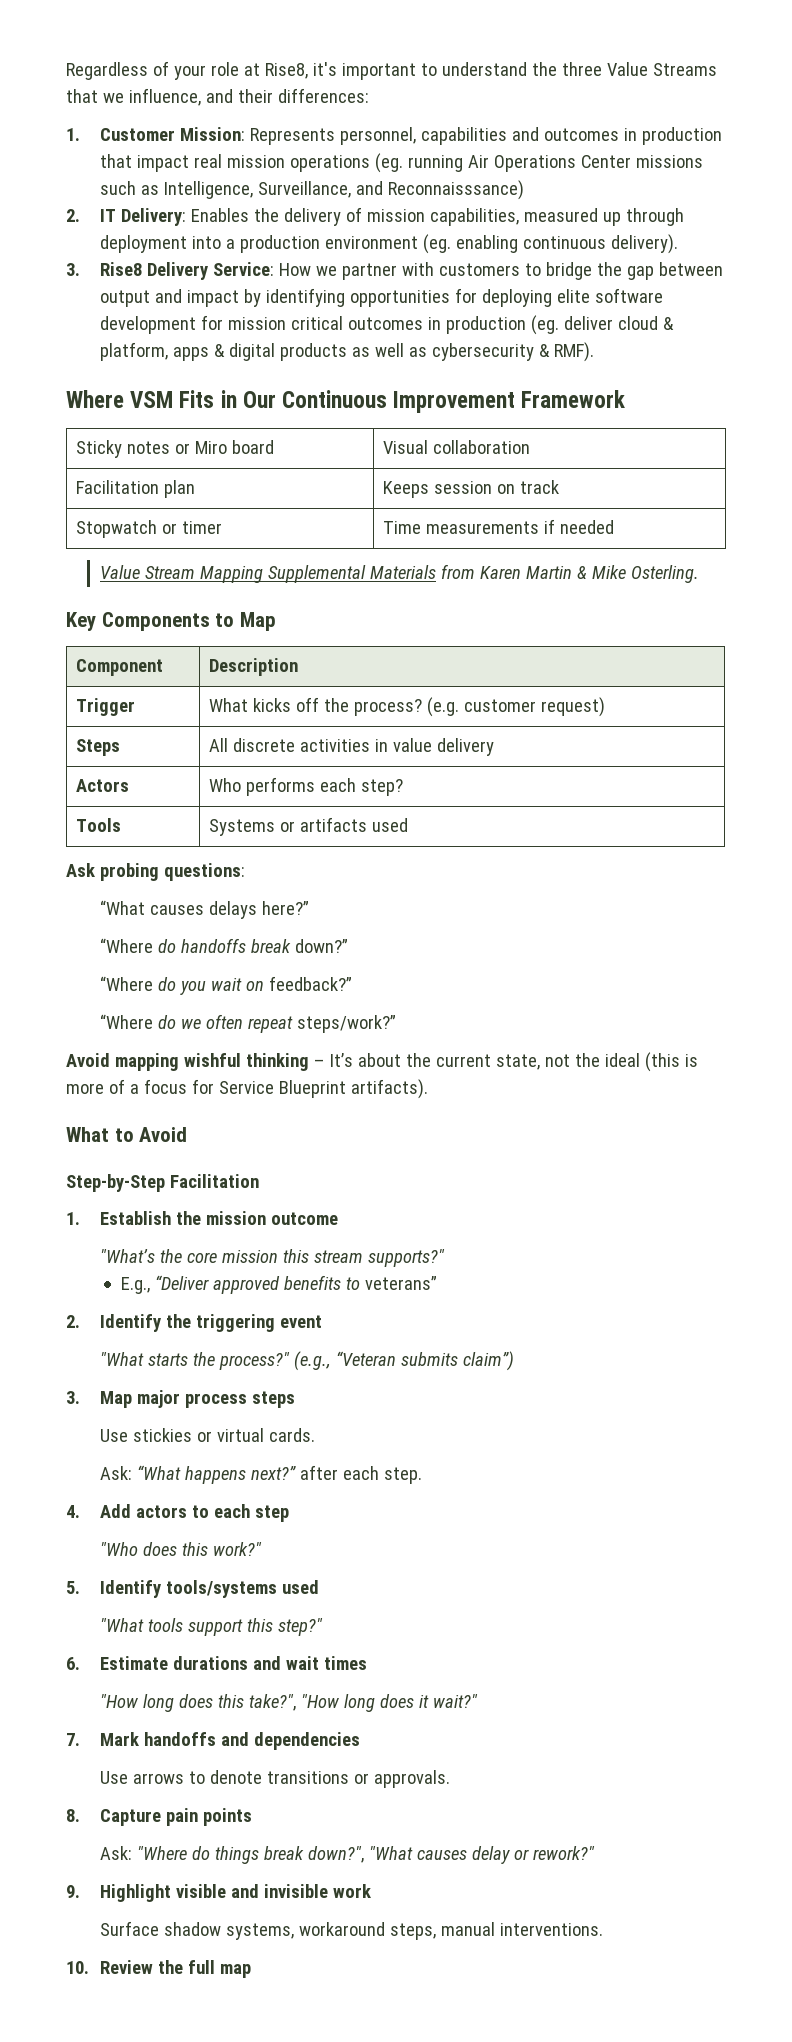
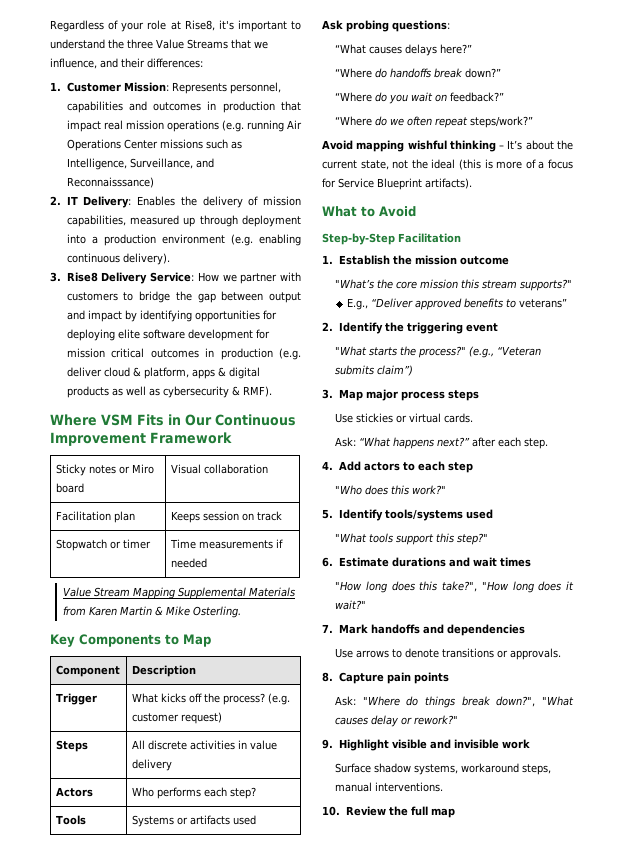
[375,153,404,173] (eg. -> [221,120,244,132] (e.g.
[423,234,452,254] (eg. -> [230,234,253,246] (e.g.
[531,315,560,335] (eg. -> [279,348,301,360] (e.g.

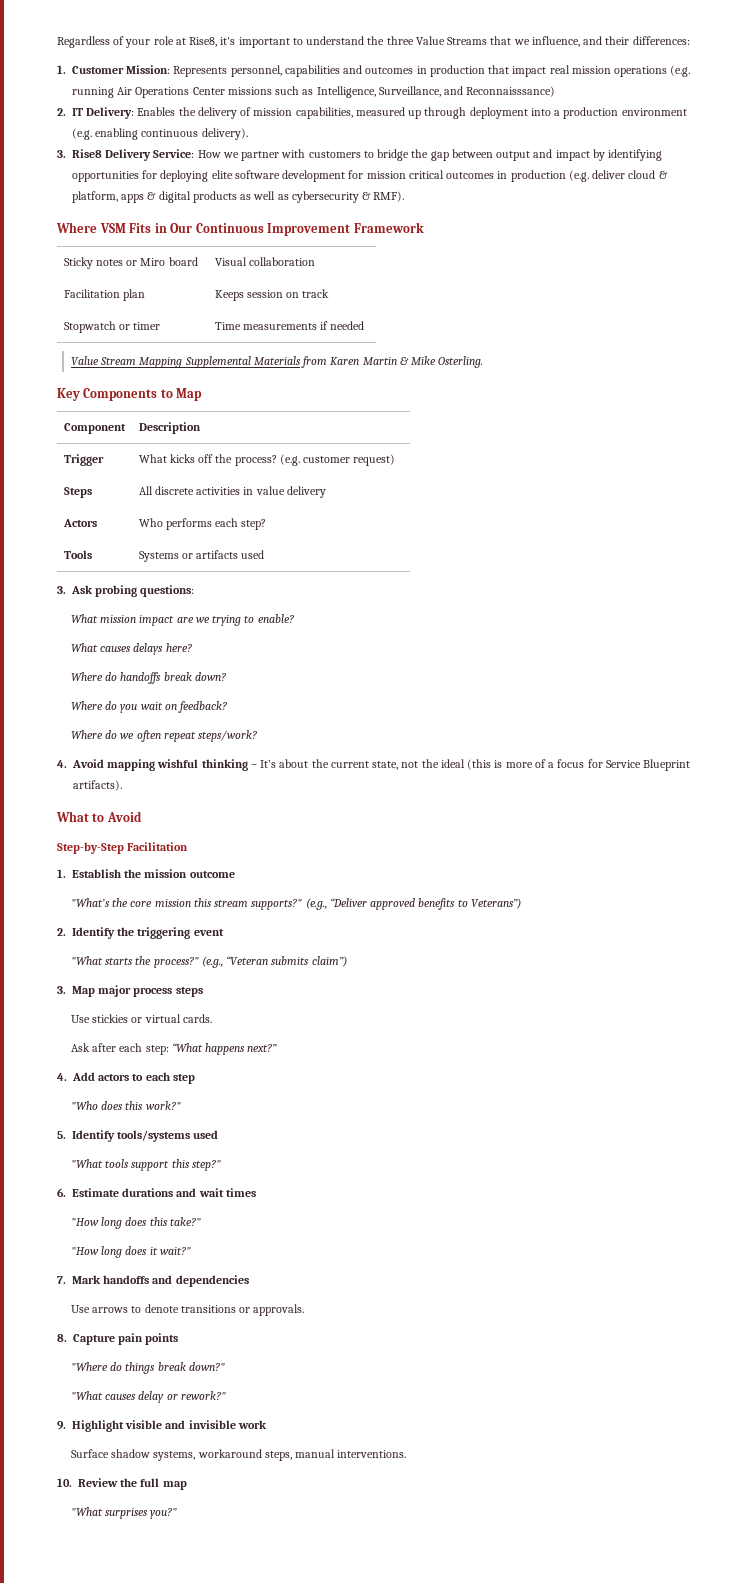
(256, 820) none -> [57,586,66,594] 3.
[335,44,473,56] [335,68,373,78] “What causes delays here?” // “Where -> [70,614,294,626] [70,643,192,655] [70,672,103,681] What mission impact are we trying to enable? // What causes delays here? // Where
[465,68,502,78] [335,92,373,102] down?” // “Where -> [194,672,226,681] [70,701,103,710] down? // Where
[450,92,505,102] [335,116,373,126] feedback?” // “Where -> [178,701,228,713] [70,730,103,739] feedback? // Where
[470,116,534,128] steps/work?” // -> [198,730,258,742] [57,760,67,768] steps/work? // 4.
[347,298,369,310] // E.g., -> [305,898,327,910] (e.g.,
[519,298,568,308] veterans” -> [470,898,521,909] Veterans”)
[335,437,357,447] Ask: -> [70,1043,169,1055] Ask after each step:
[472,437,549,449] after each step. -> (278, 1048) none
[442,581,478,592] take?", -> [169,1217,201,1226] take?" //
[335,696,357,706] Ask: -> (179, 1339) none
[496,696,536,707] down?", -> [188,1362,225,1371] down?" //
(455, 813) none -> [70,1507,178,1519] // "What surprises you?"

